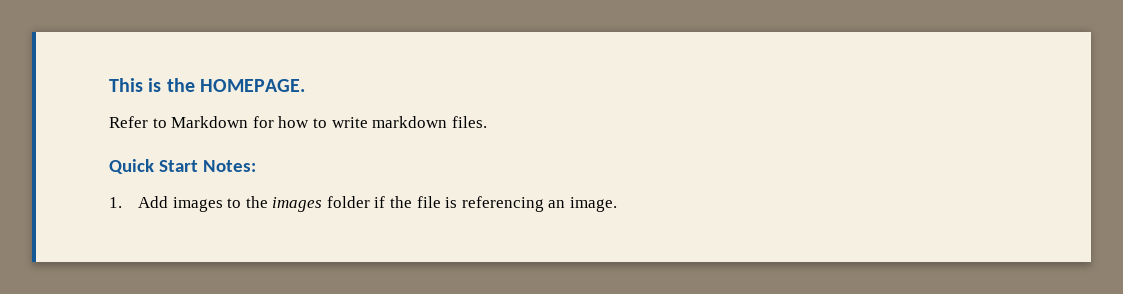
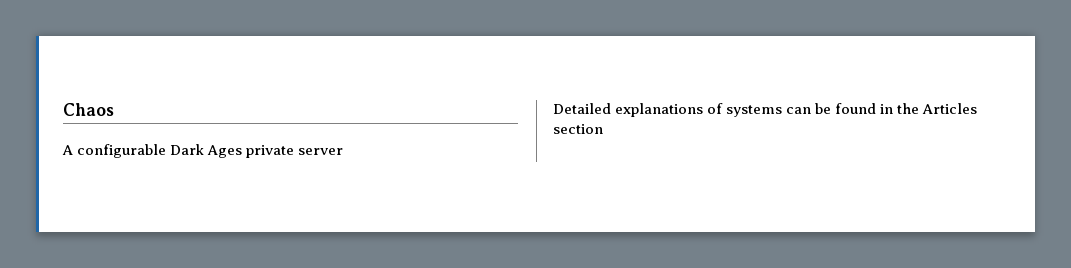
[109,78,305,92] [109,116,487,128] [109,159,256,174] [109,196,618,212] This is the HOMEPAGE. // Refer to Markdown for how to write markdown files. // Quick Start Notes: // 1. Add images to the images folder if the file is referencing an image. -> [63,103,114,116] [62,144,344,158] [553,103,978,117] [553,124,603,134] Chaos // A configurable Dark Ages private server // Detailed explanations of systems can be found in the Articles section

